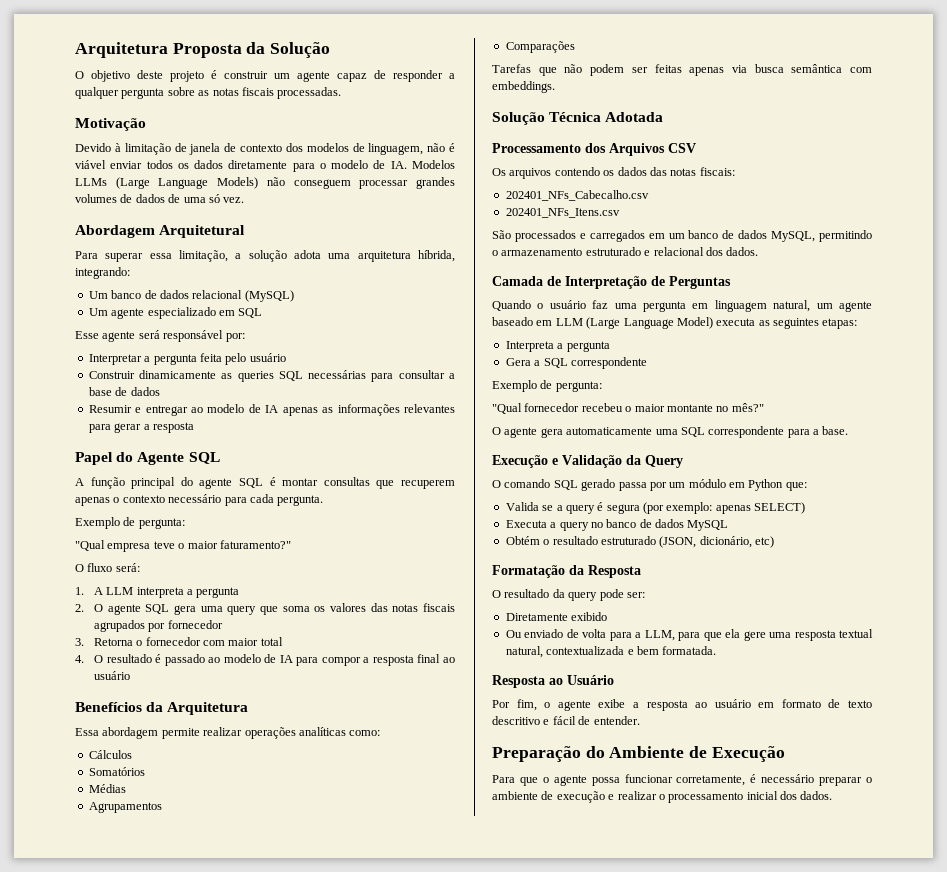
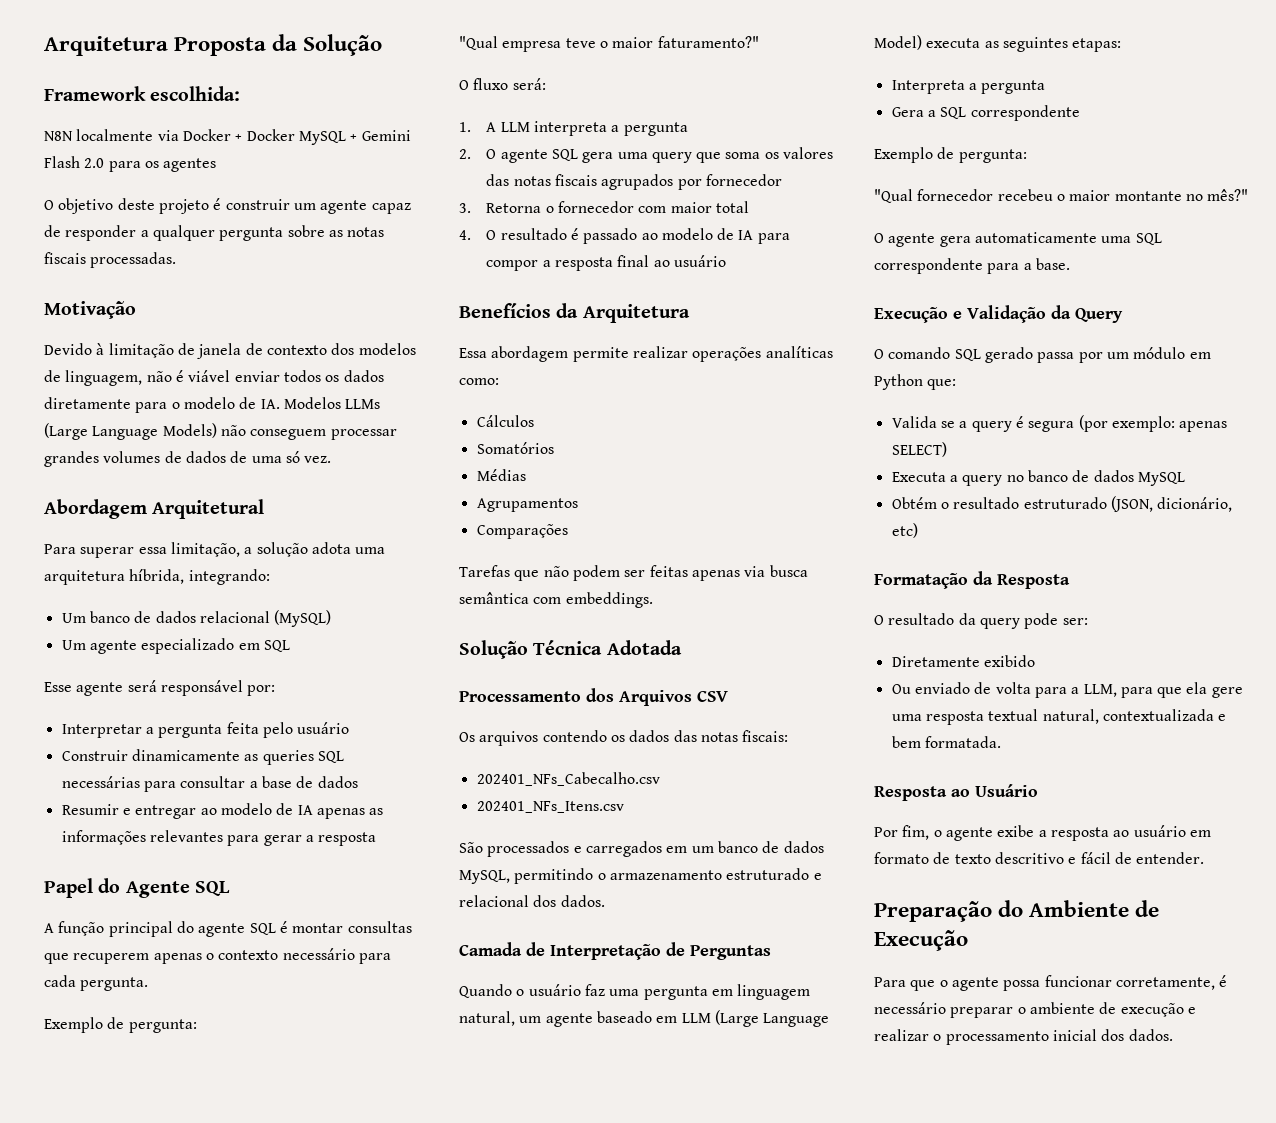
(331, 50) none -> [44,86,241,101] [44,129,411,145] [44,156,217,172] // Framework escolhida: // N8N localmente via Docker + Docker MySQL + Gemini Flash 2.0 para os agentes

